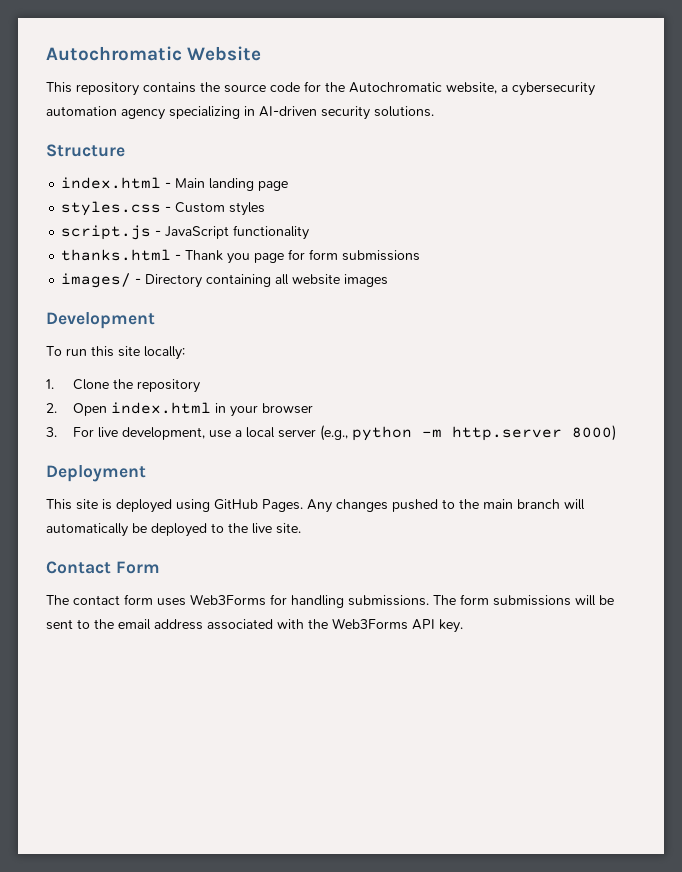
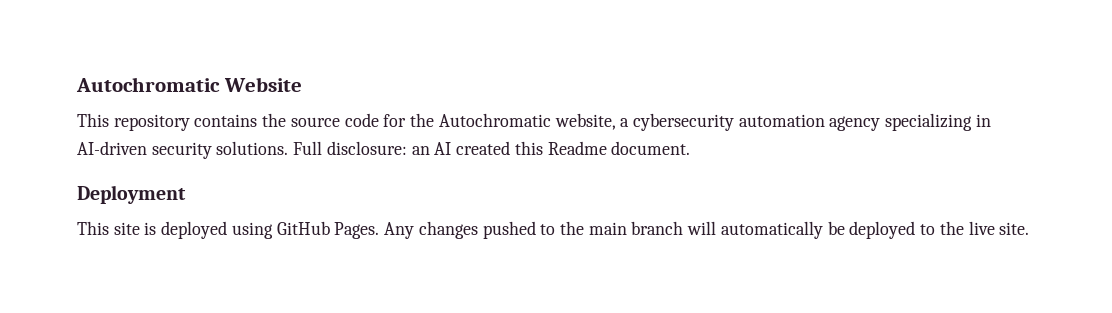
[46,144,125,157] [61,177,289,191] [61,201,266,216] [61,225,310,240] [61,249,421,264] [61,273,389,288] [46,312,155,329] [46,346,185,360] [46,379,201,393] [46,402,314,417] [46,425,617,441] // Structure // index.html - Main landing page // styles.css - Custom styles // script.js - JavaScript functionality // thanks.html - Thank you page for form submissions // images/ - Directory containing all website images // Development // To run this site locally: // 1. Clone the repository // 2. Open index.html in your browser // 3. For live development, use a local server (e.g., python -m http.server 8000) -> [293,141,691,155] Full disclosure: an AI created this Readme document.
[46,561,160,574] [46,594,614,608] [46,618,463,633] // Contact Form // The contact form uses Web3Forms for handling submissions. The form submissions will be sent to the email address associated with the Web3Forms API key. -> (1030, 228) none

